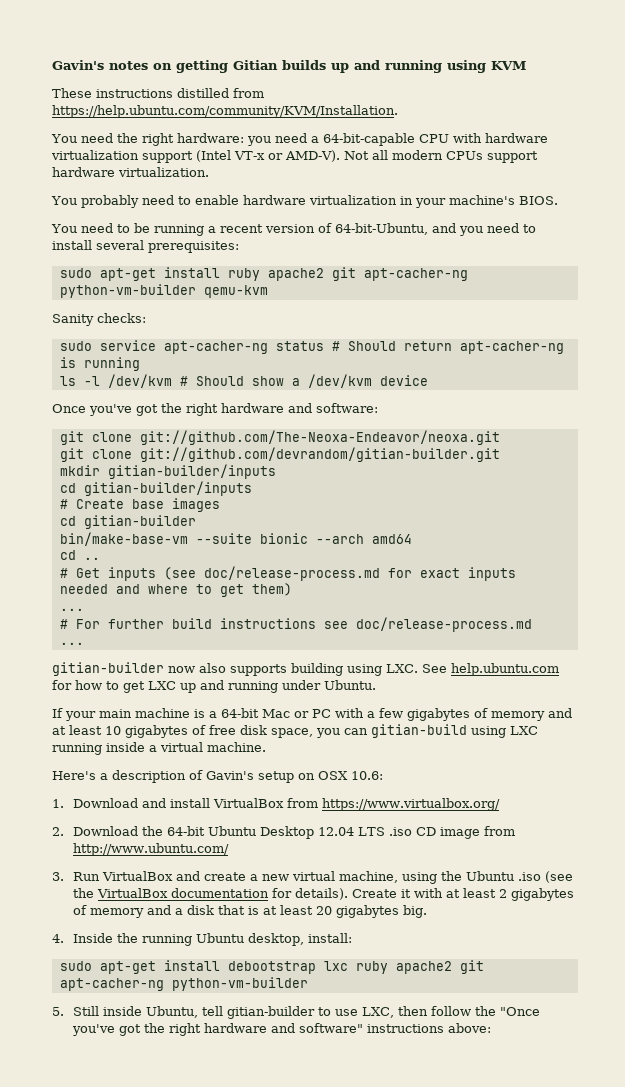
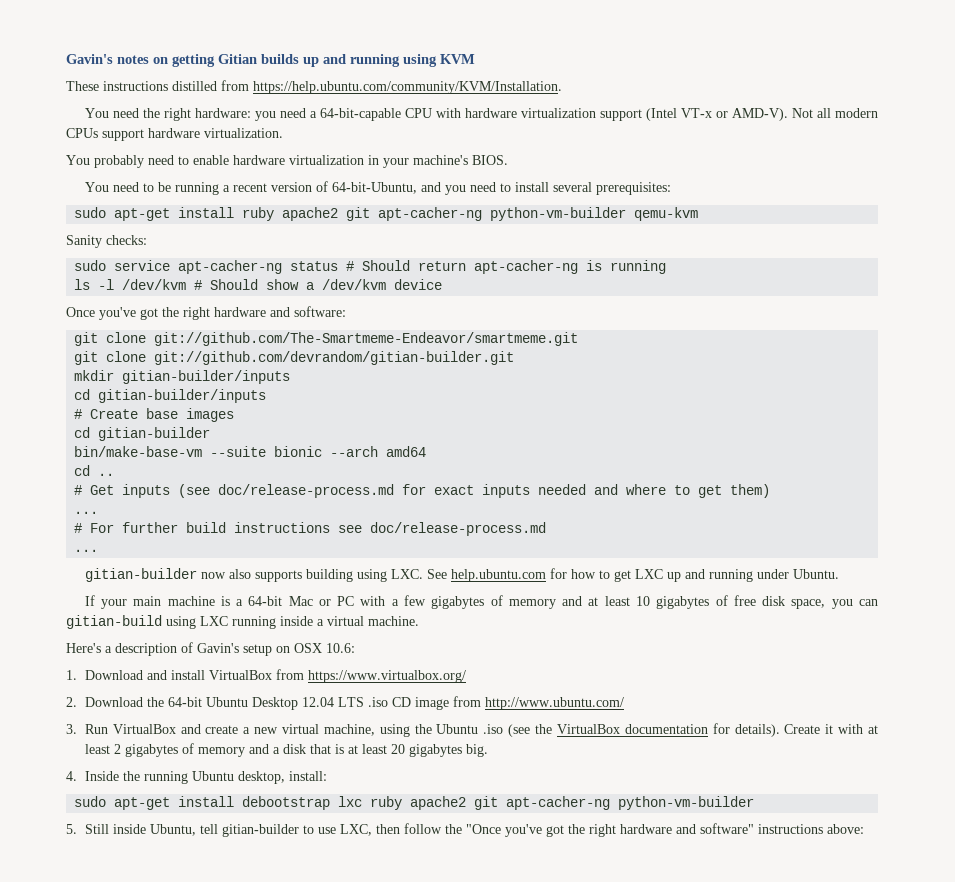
[139,430,500,445] git://github.com/The-Neoxa-Endeavor/neoxa.git -> [154,332,579,346] git://github.com/The-Smartmeme-Endeavor/smartmeme.git

